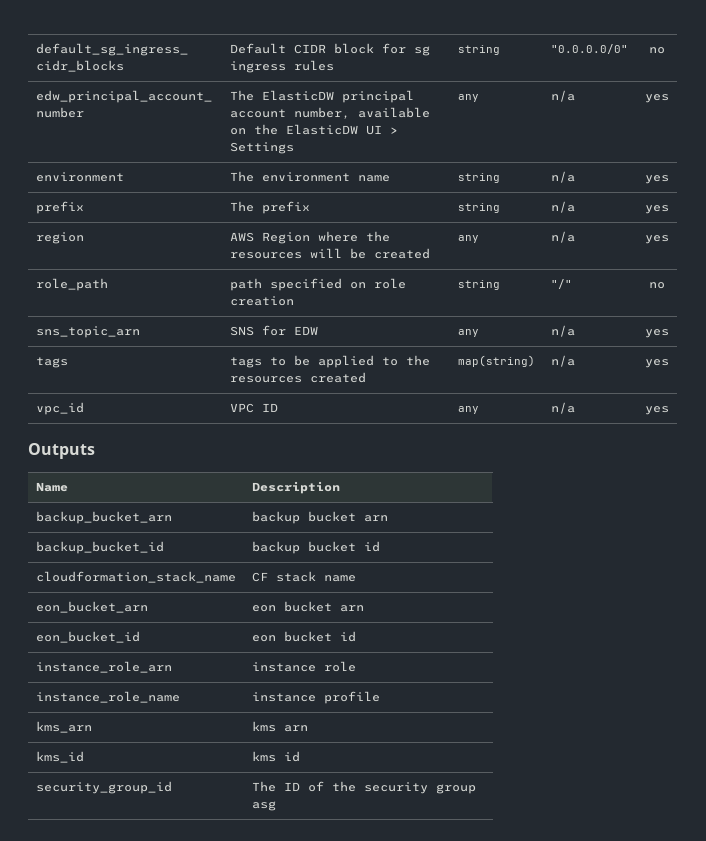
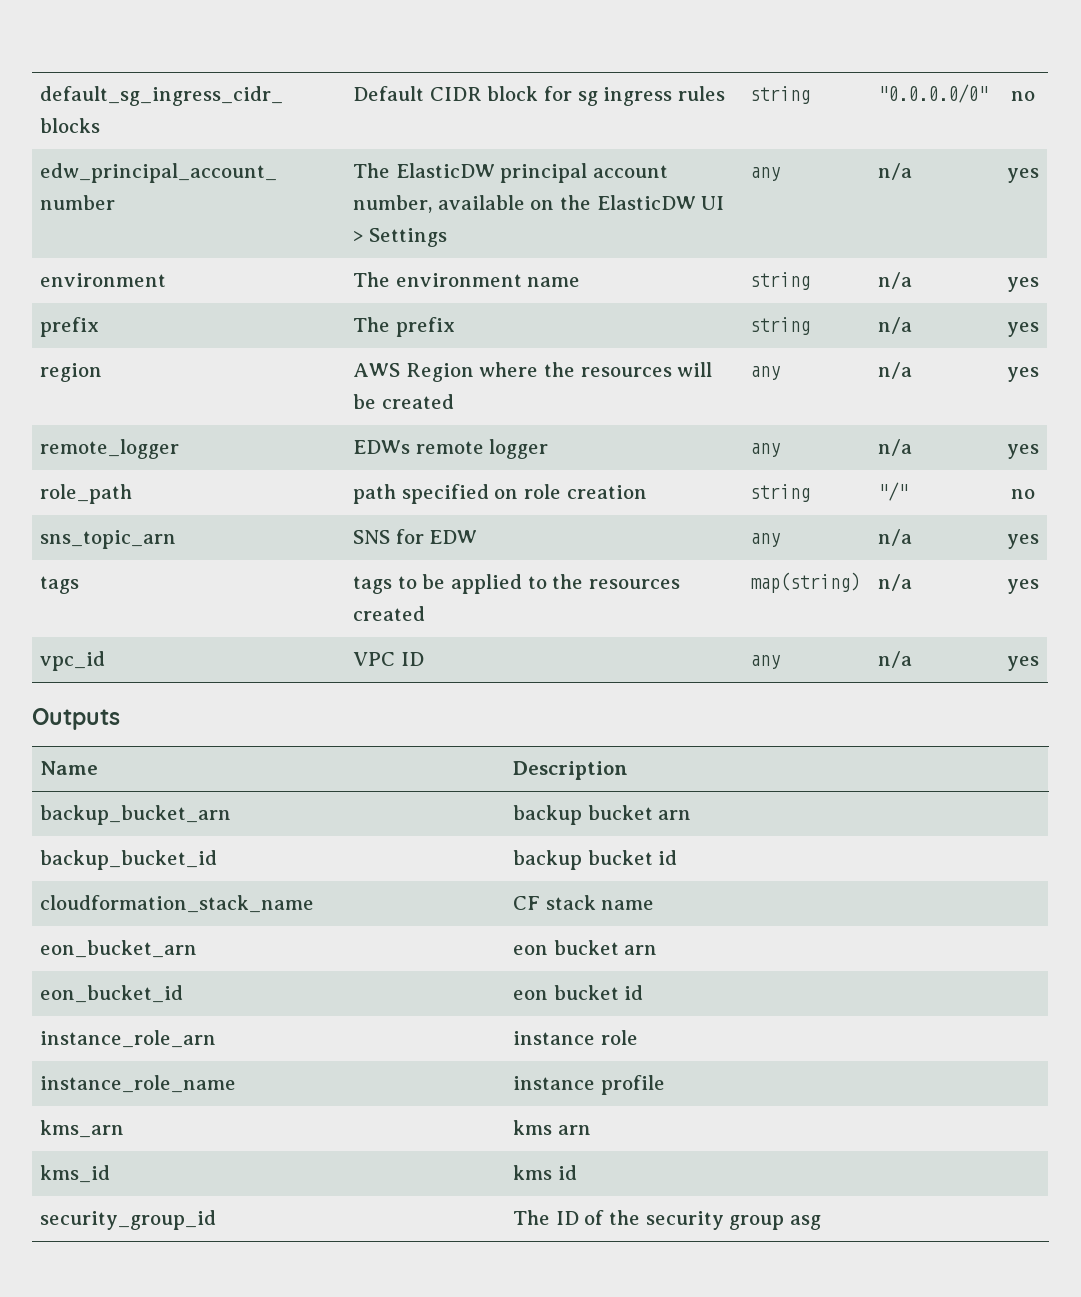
(669, 239) none -> [40,439,180,459] [353,439,549,459] [750,443,781,457] [878,439,913,456] [1007,444,1039,459] // remote_logger | EDWs remote logger | any | n/a | yes

